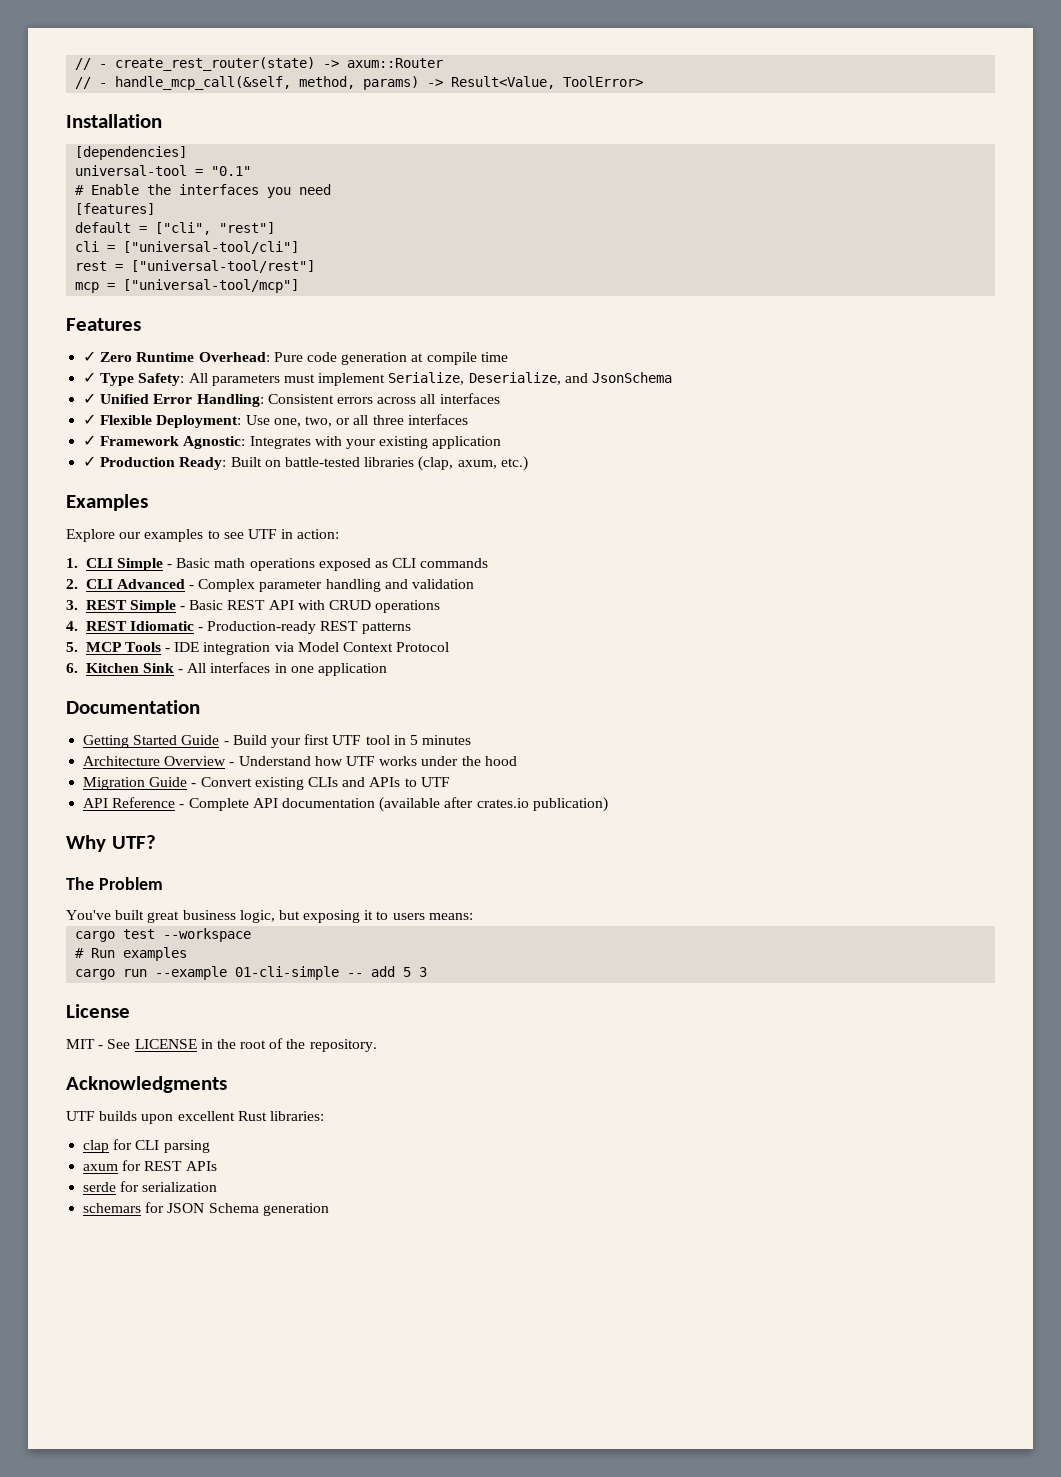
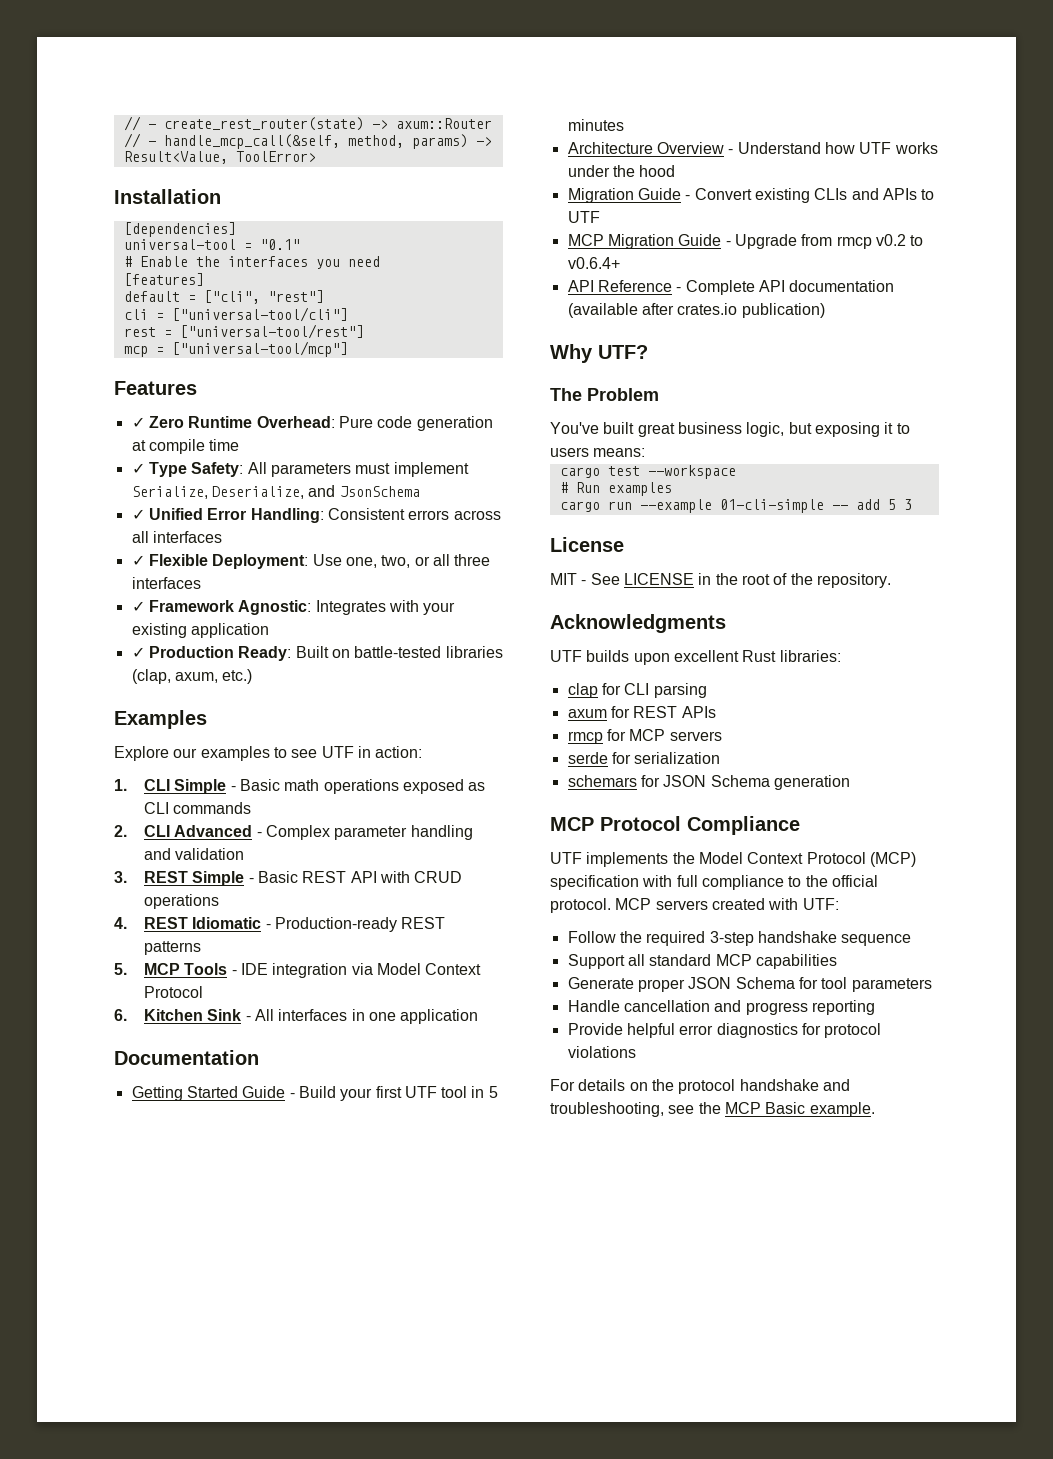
(450, 782) none -> [567,234,924,249] [567,257,620,269] // MCP Migration Guide - Upgrade from rmcp v0.2 to v0.6.4+
(217, 1166) none -> [567,729,722,744] // rmcp for MCP servers
(329, 1209) none -> [550,816,800,835] [550,852,916,867] [550,875,878,890] [550,898,839,913] [567,931,912,946] [567,954,837,969] [567,977,932,992] [567,1000,875,1015] [567,1023,882,1038] [567,1046,636,1058] [550,1079,850,1094] [550,1102,875,1117] // MCP Protocol Compliance // UTF implements the Model Context Protocol (MCP) specification with full compliance to the official protocol. MCP servers created with UTF: // Follow the required 3-step handshake sequence // Support all standard MCP capabilities // Generate proper JSON Schema for tool parameters // Handle cancellation and progress reporting // Provide helpful error diagnostics for protocol violations // For details on the protocol handshake and troubleshooting, see the MCP Basic example.

